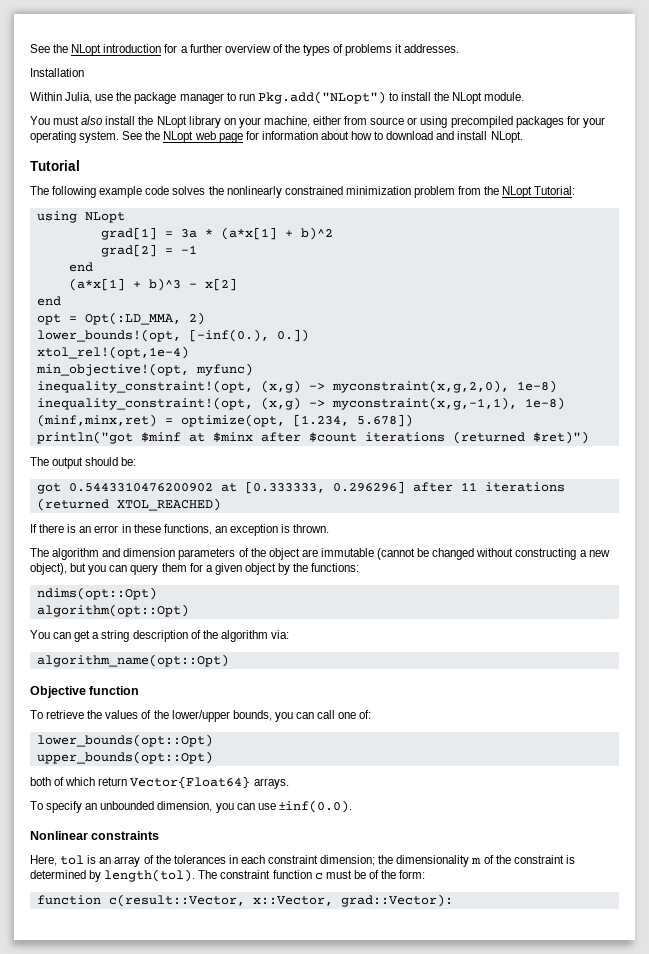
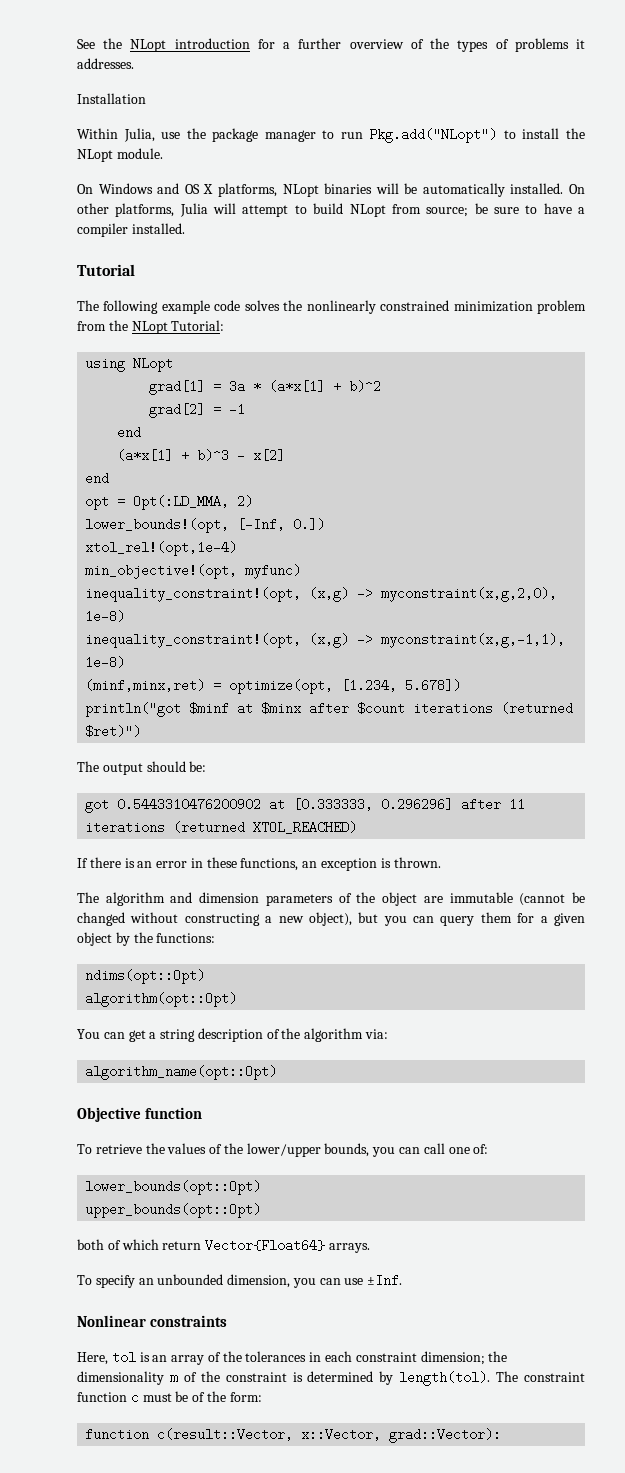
[30,116,605,128] [30,131,523,143] You must also install the NLopt library on your machine, either from source or using precompiled packages for your operating system. See the NLopt web page for information about how to download and install NLopt. -> [77,183,585,197] [77,203,585,217] [77,223,185,237] On Windows and OS X platforms, NLopt binaries will be automatically installed. On other platforms, Julia will attempt to build NLopt from source; be sure to have a compiler installed.
[188,329,269,342] [-inf(0.), -> [237,518,286,531] [-Inf,
[278,800,352,813] ±inf(0.0). -> [367,1274,403,1287] ±Inf.

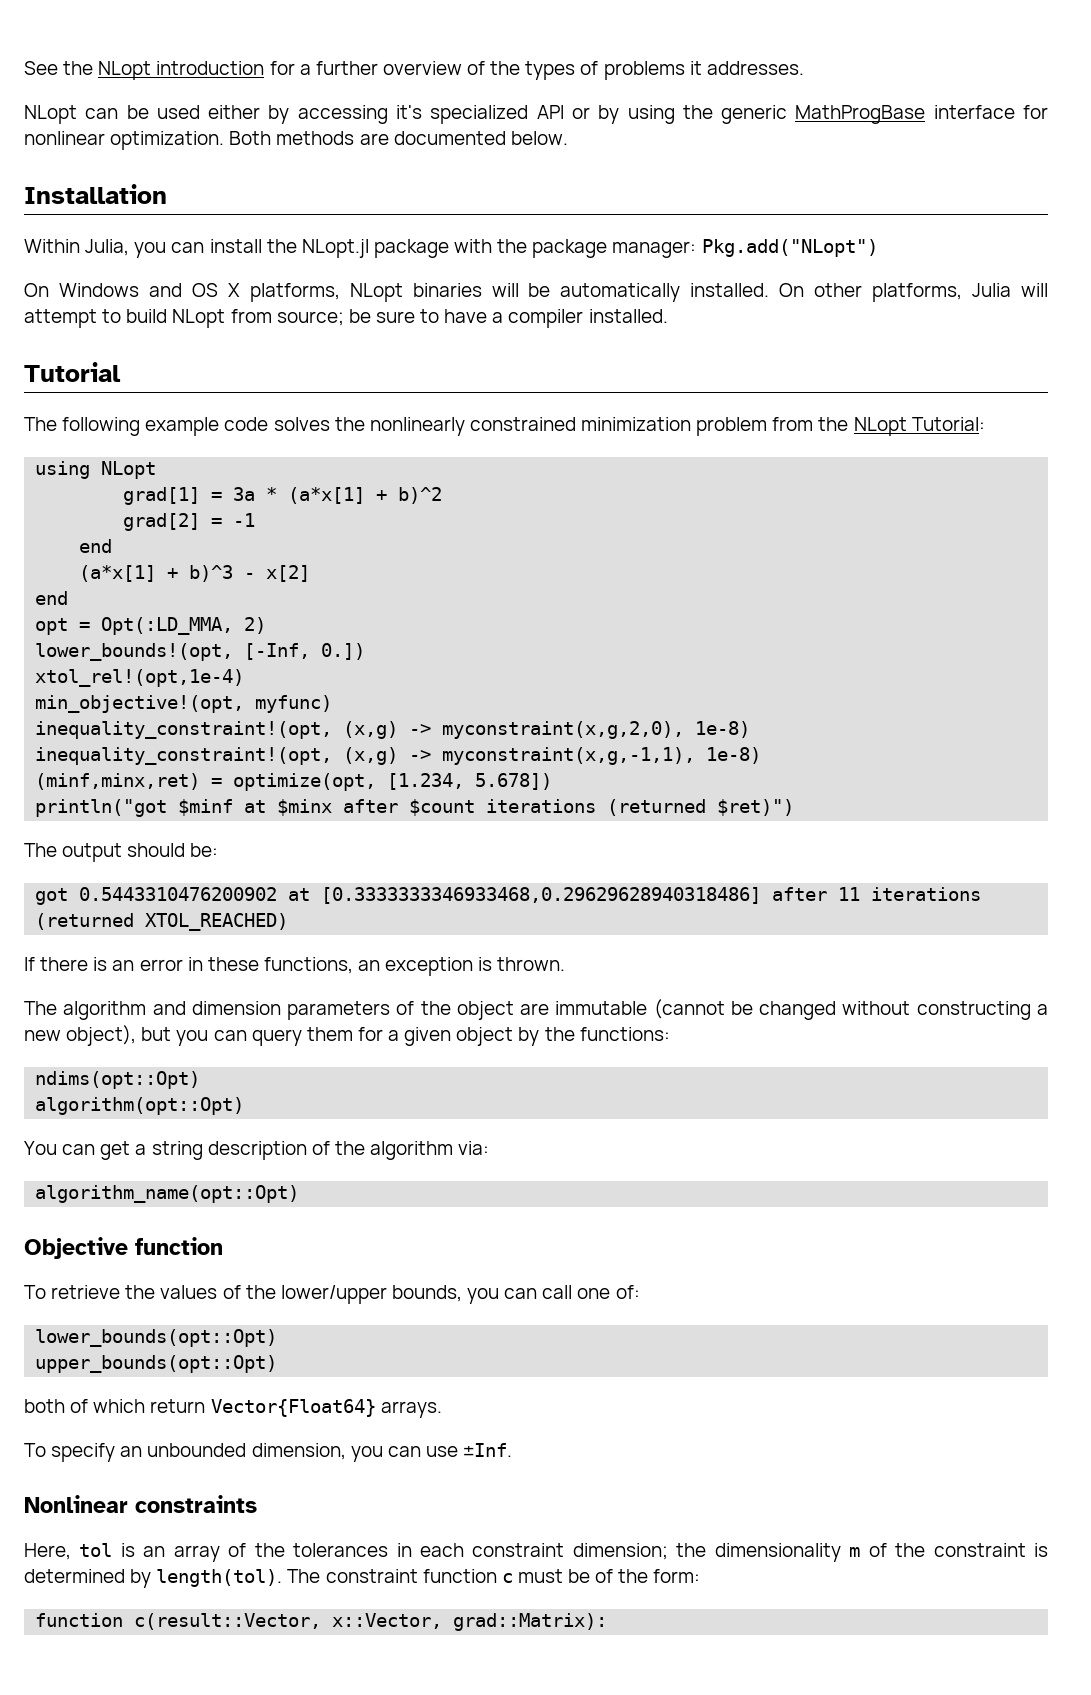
[77,93,146,104] [77,128,585,143] [77,148,163,162] Installation // Within Julia, use the package manager to run Pkg.add("NLopt") to install the NLopt module. -> [24,105,1048,124] [24,131,568,150] [24,184,167,204] [24,239,878,258] NLopt can be used either by accessing it's specialized API or by using the generic MathProgBase interface for nonlinear optimization. Both methods are documented below. // Installation // Within Julia, you can install the NLopt.jl package with the package manager: Pkg.add("NLopt")
[293,798,454,811] [0.333333, 0.296296] -> [321,887,762,904] [0.3333333346933468,0.29629628940318486]
[389,1428,502,1443] grad::Vector): -> [453,1613,608,1631] grad::Matrix):

